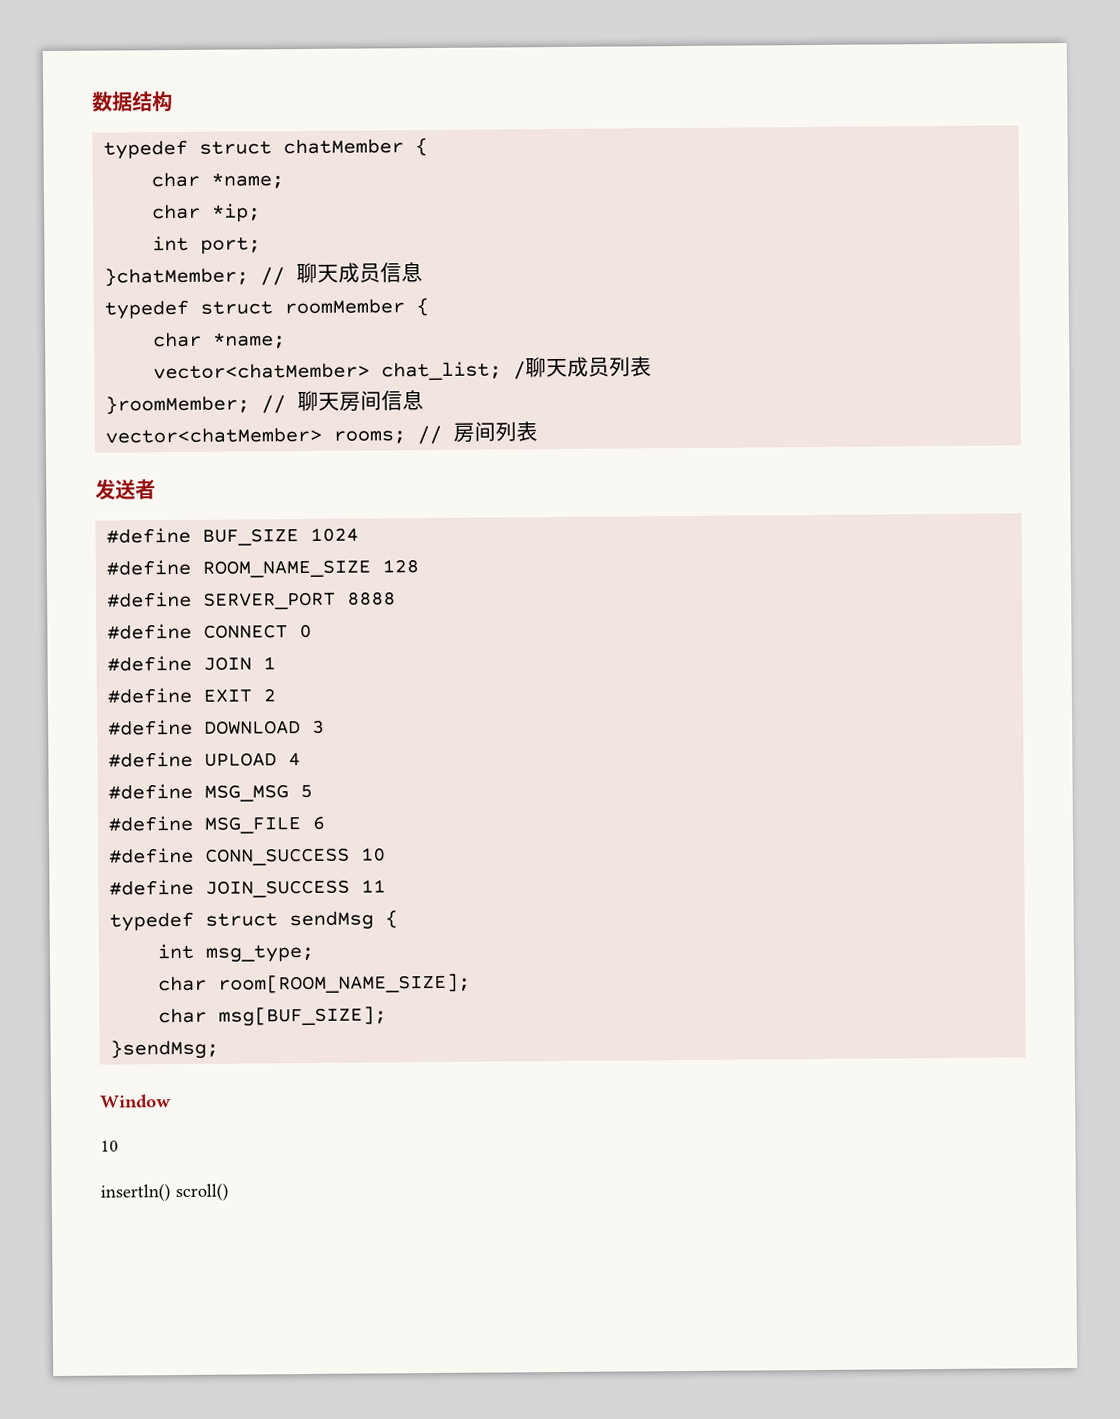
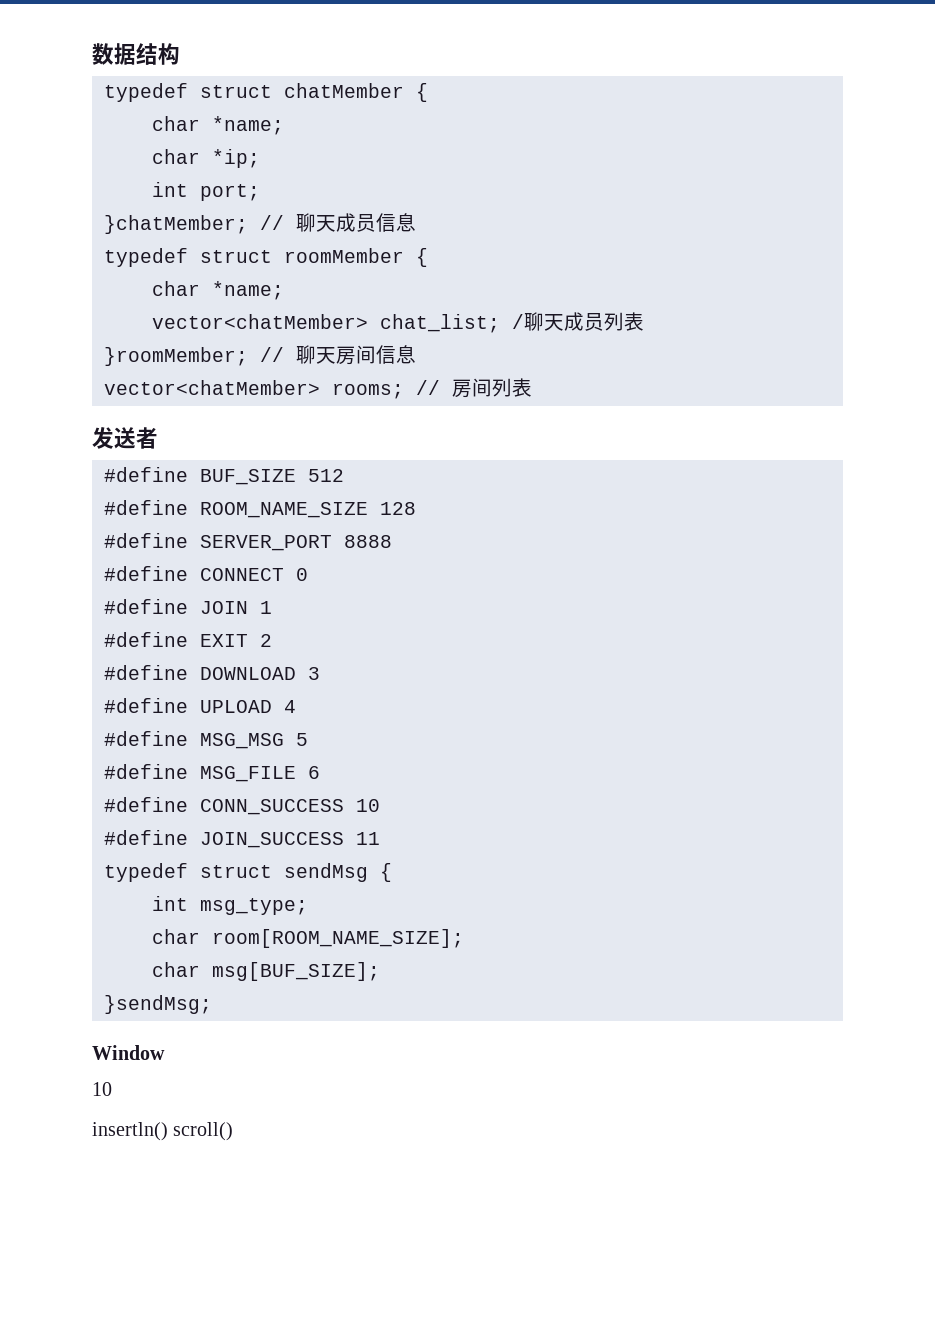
[310,527,360,542] 1024 -> [308,469,344,482] 512

